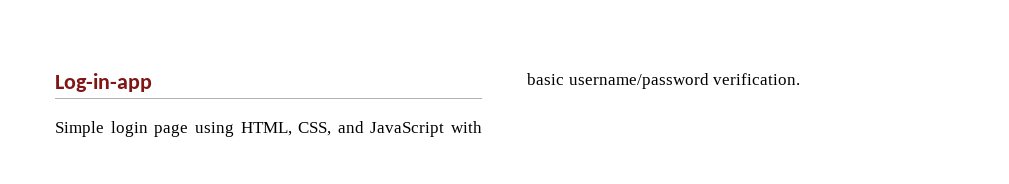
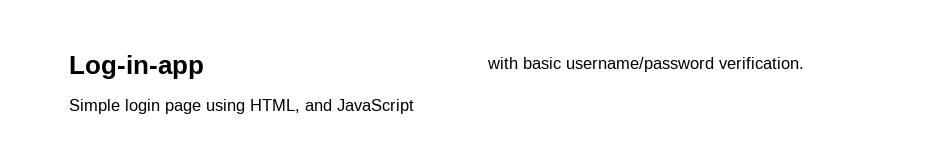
[298,122,332,136] CSS, -> (300, 106) none

